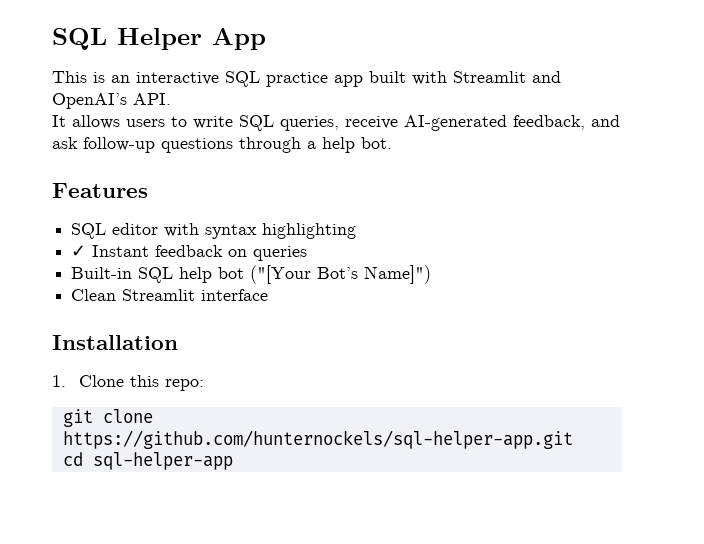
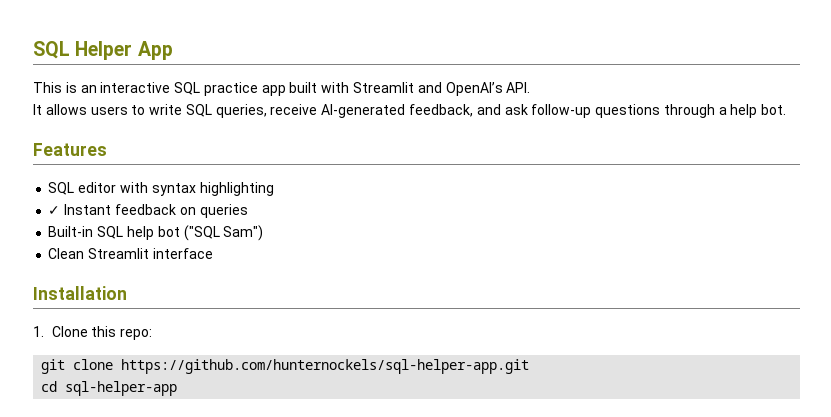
[250,265,432,284] ("[Your Bot’s Name]") -> [183,225,264,241] ("SQL Sam")

